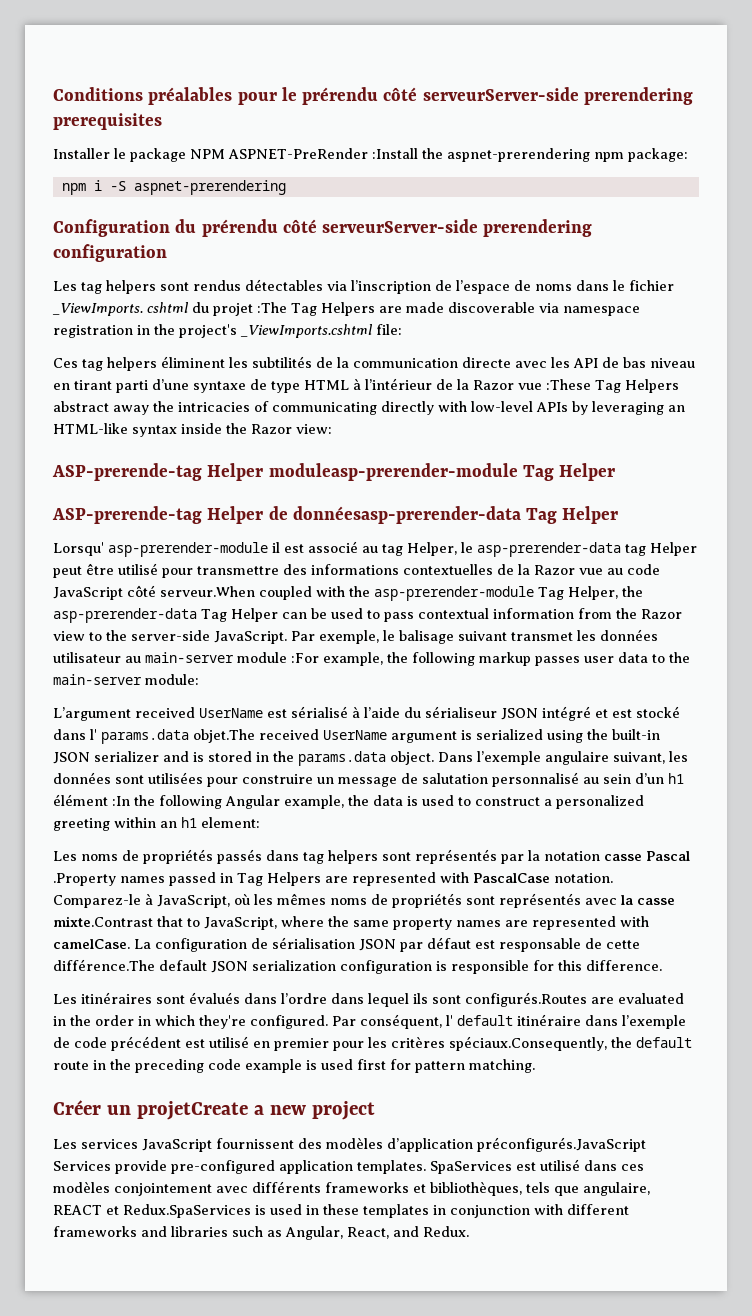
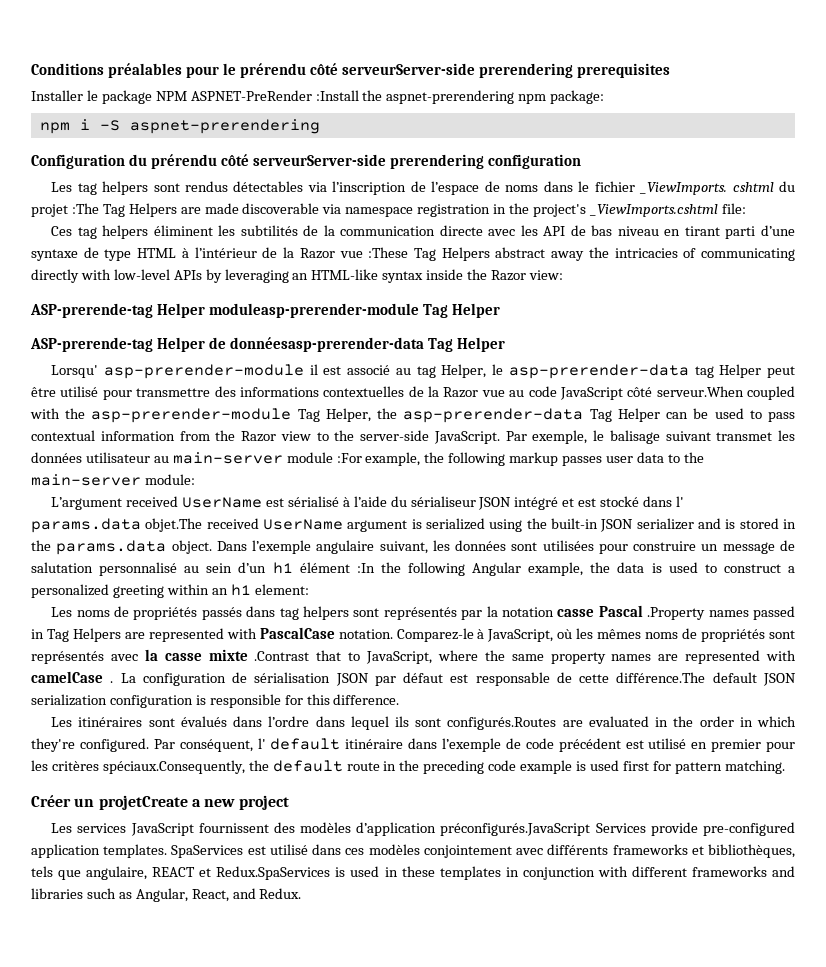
[53,916,153,927] mixte.Contrast -> [208,649,310,661] mixte .Contrast
[53,939,130,949] camelCase. -> [31,671,114,683] camelCase .

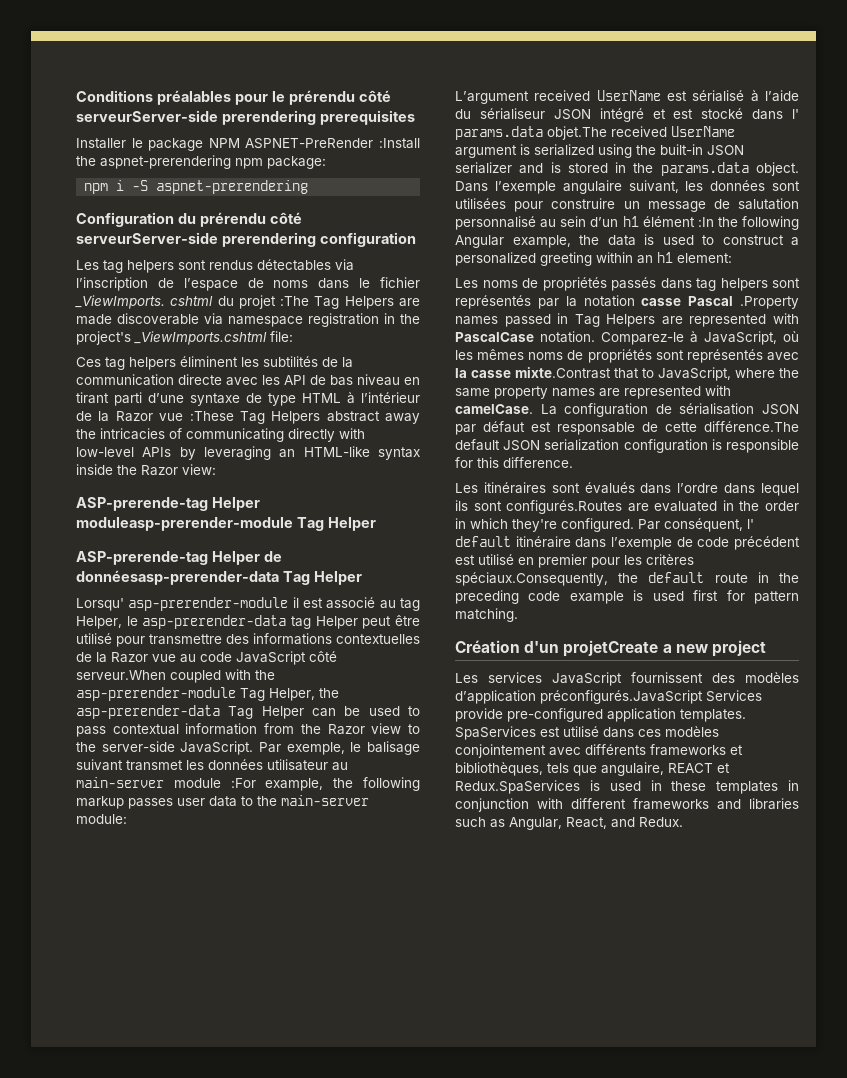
[208,649,310,661] mixte .Contrast -> [515,367,611,379] mixte.Contrast
[31,671,114,683] camelCase . -> [455,404,533,414] camelCase.
[31,795,95,807] Créer un -> [455,640,560,653] Création d'un

